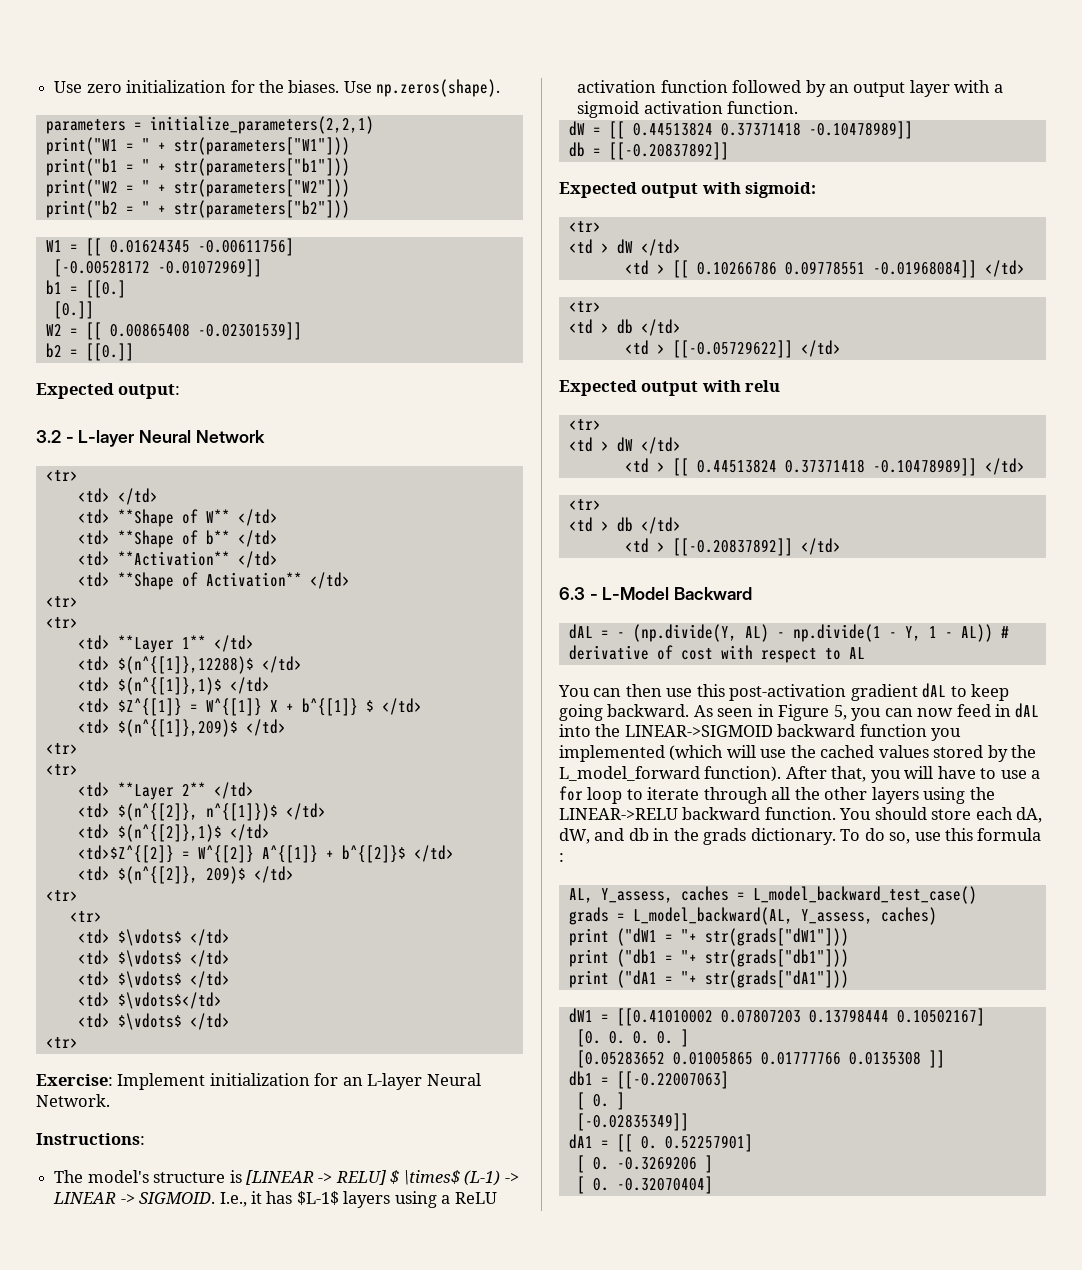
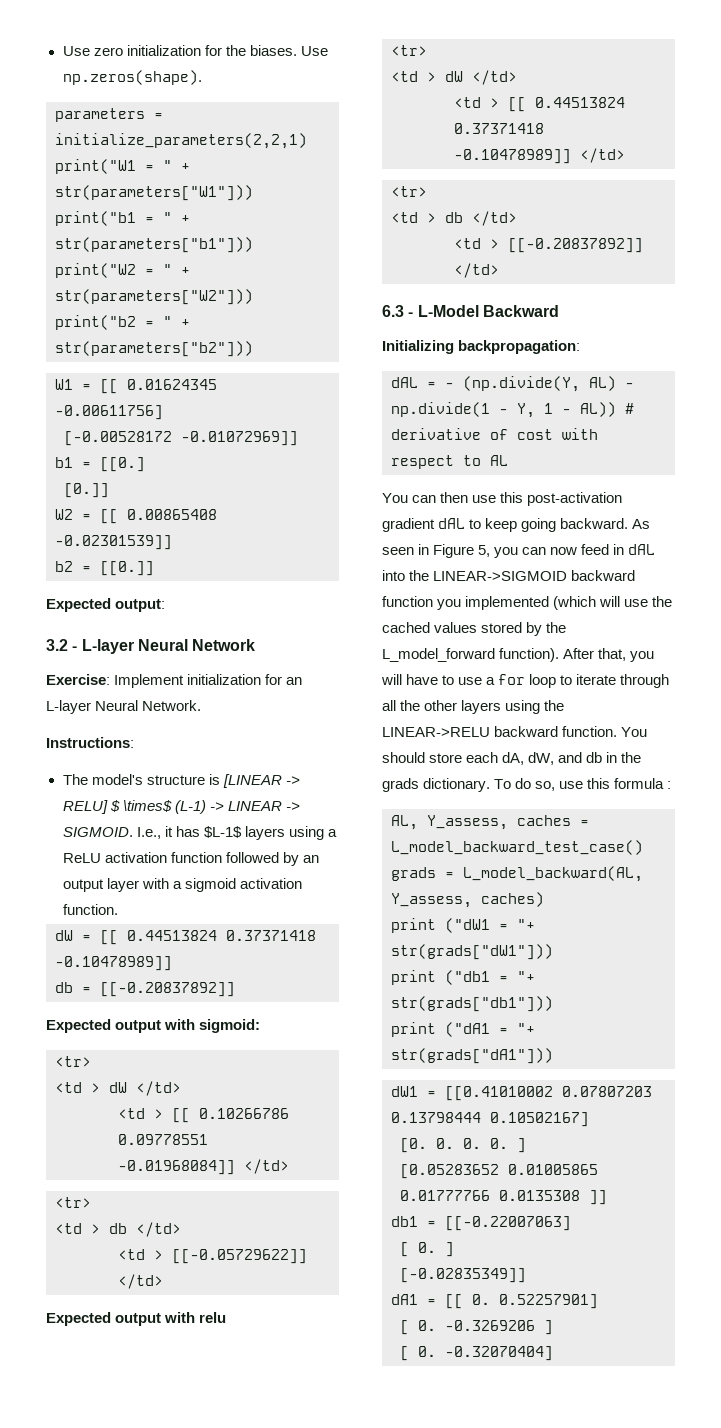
[45,470,78,481] [77,488,158,505] [77,509,278,527] [77,530,278,548] [77,551,278,568] [77,572,350,590] [45,596,78,607] [45,617,78,628] [77,635,254,653] [77,656,302,674] [77,677,270,695] [77,698,422,716] [77,719,286,737] [45,743,78,754] [45,764,78,775] [77,782,254,800] [77,803,326,821] [77,824,270,842] [77,845,454,863] [77,866,294,884] [45,890,78,901] [69,911,102,922] [77,929,230,946] [77,950,230,967] [77,971,230,988] [77,992,222,1009] [77,1013,230,1030] [45,1037,78,1048] // <tr> // <td> </td> // <td> **Shape of W** </td> // <td> **Shape of b** </td> // <td> **Activation** </td> // <td> **Shape of Activation** </td> // <tr> // <tr> // <td> **Layer 1** </td> // <td> $(n^{[1]},12288)$ </td> // <td> $(n^{[1]},1)$ </td> // <td> $Z^{[1]} = W^{[1]} X + b^{[1]} $ </td> // <td> $(n^{[1]},209)$ </td> // <tr> // <tr> // <td> **Layer 2** </td> // <td> $(n^{[2]}, n^{[1]})$ </td> // <td> $(n^{[2]},1)$ </td> // <td>$Z^{[2]} = W^{[2]} A^{[1]} + b^{[2]}$ </td> // <td> $(n^{[2]}, 209)$ </td> // <tr> // <tr> // <td> $\vdots$ </td> // <td> $\vdots$ </td> // <td> $\vdots$ </td> // <td> $\vdots$</td> // <td> $\vdots$ </td> // <tr> -> (256, 645) none
(753, 593) none -> [382,340,581,354] // Initializing backpropagation:

